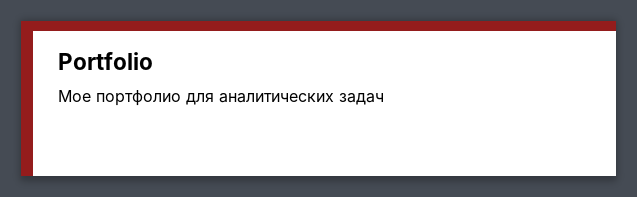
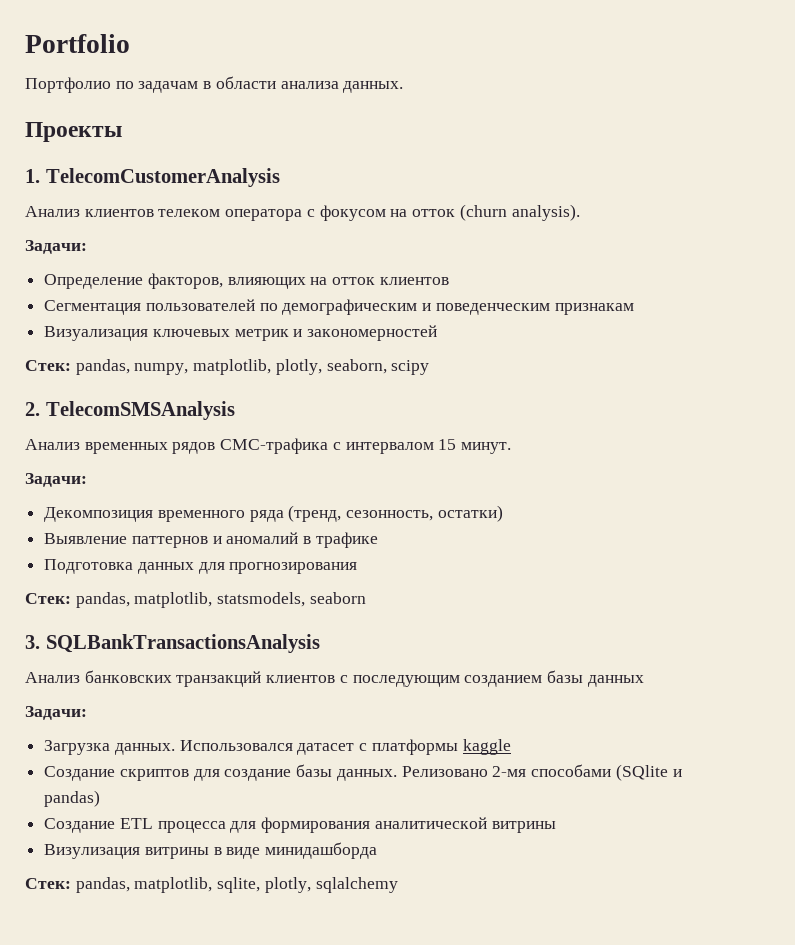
[58,90,384,106] Мое портфолио для аналитических задач -> [25,76,404,93] [25,122,122,142] [25,168,280,187] [25,204,580,221] [25,240,87,254] [44,273,449,289] [44,299,634,315] [44,325,438,341] [25,359,430,375] [25,401,235,420] [25,438,512,454] [25,473,87,487] [44,505,503,522] [44,532,378,548] [44,559,358,574] [25,592,366,608] [25,634,320,653] [25,670,644,687] [25,706,87,720] [44,739,511,755] [44,764,682,781] [44,790,101,807] [44,817,556,833] [44,842,378,859] [25,877,398,893] Портфолио по задачам в области анализа данных. // Проекты // 1. TelecomCustomerAnalysis // Анализ клиентов телеком оператора с фокусом на отток (churn analysis). // Задачи: // Определение факторов, влияющих на отток клиентов // Сегментация пользователей по демографическим и поведенческим признакам // Визуализация ключевых метрик и закономерностей // Стек: pandas, numpy, matplotlib, plotly, seaborn, scipy // 2. TelecomSMSAnalysis // Анализ временных рядов СМС-трафика с интервалом 15 минут. // Задачи: // Декомпозиция временного ряда (тренд, сезонность, остатки) // Выявление паттернов и аномалий в трафике // Подготовка данных для прогнозирования // Стек: pandas, matplotlib, statsmodels, seaborn // 3. SQLBankTransactionsAnalysis // Анализ банковских транзакций клиентов c последующим созданием базы данных // Задачи: // Загрузка данных. Иcпользовался датасет с платформы kaggle // Создание скриптов для создание базы данных. Релизовано 2-мя способами (SQlite и pandas) // Создание ETL процесса для формирования аналитической витрины // Визулизация витрины в виде минидашборда // Стек: pandas, matplotlib, sqlite, plotly, sqlalchemy

